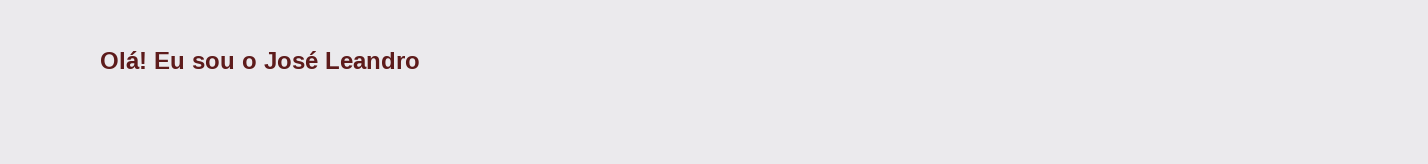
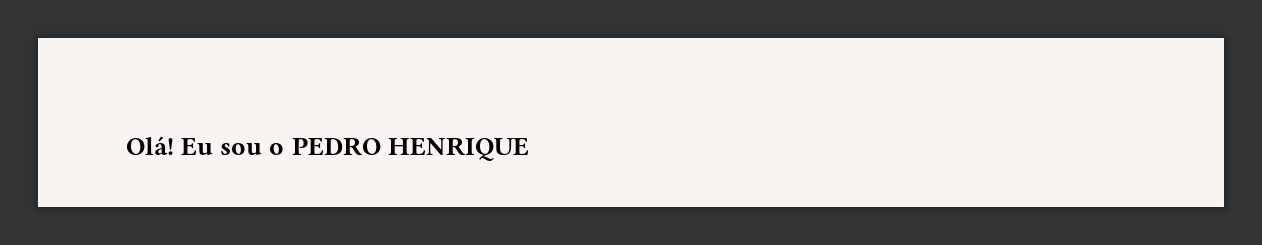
[264,51,420,69] José Leandro -> [291,137,529,161] PEDRO HENRIQUE

